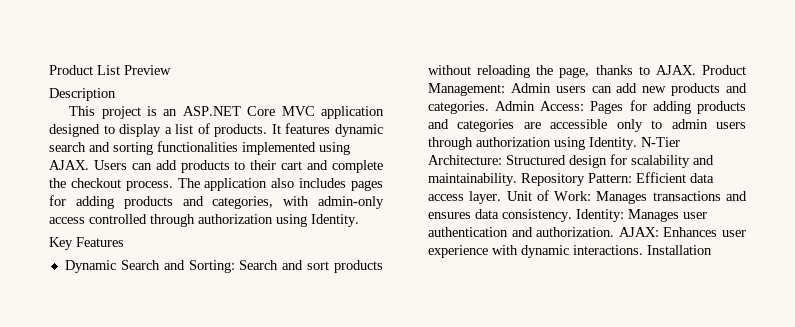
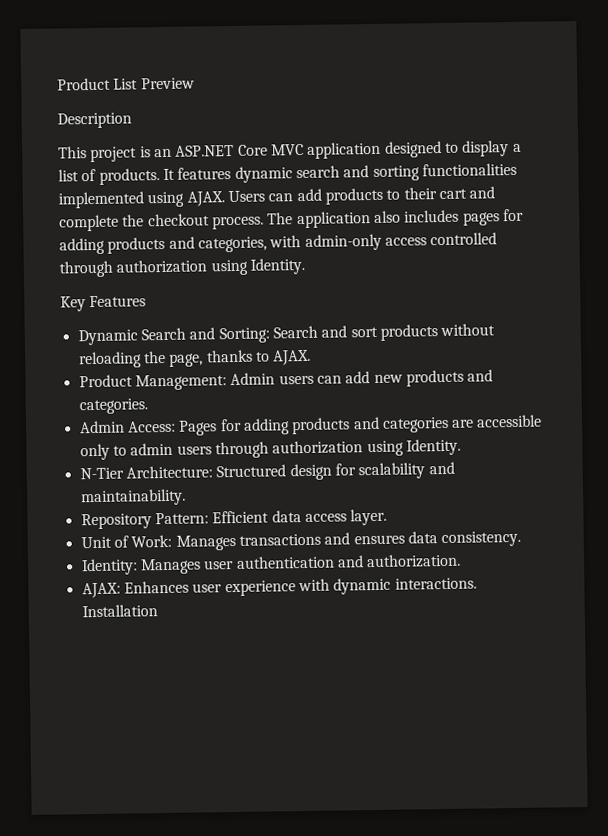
(696, 70) none -> (312, 357) //
(489, 107) none -> (148, 406) //
(637, 143) none -> (461, 447) //
(517, 179) none -> (186, 497) //
(502, 197) none -> (388, 517) //
(572, 215) none -> (522, 539) //
(615, 232) none -> (462, 561) //

